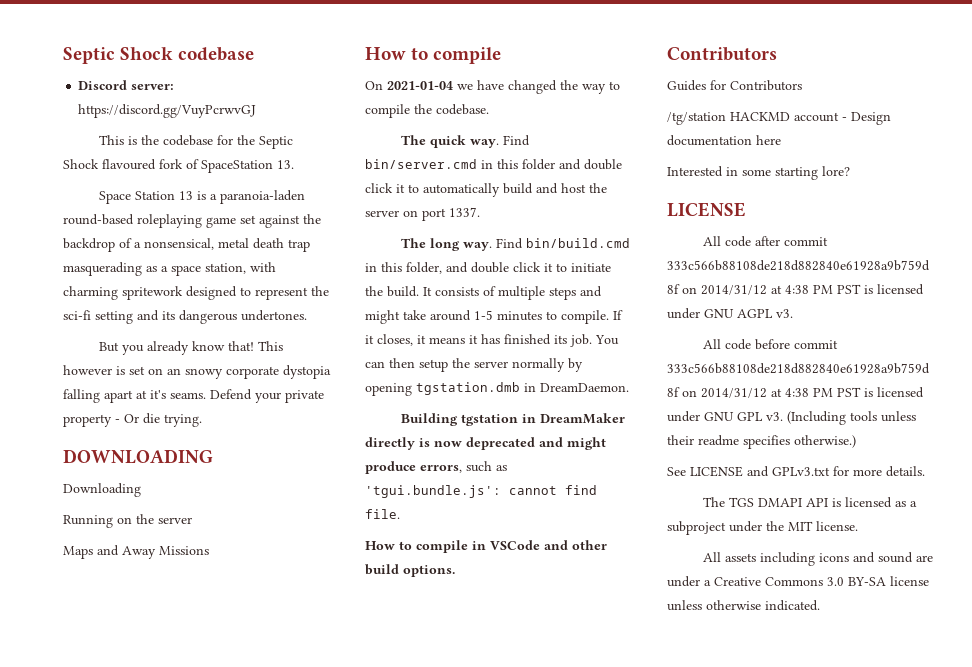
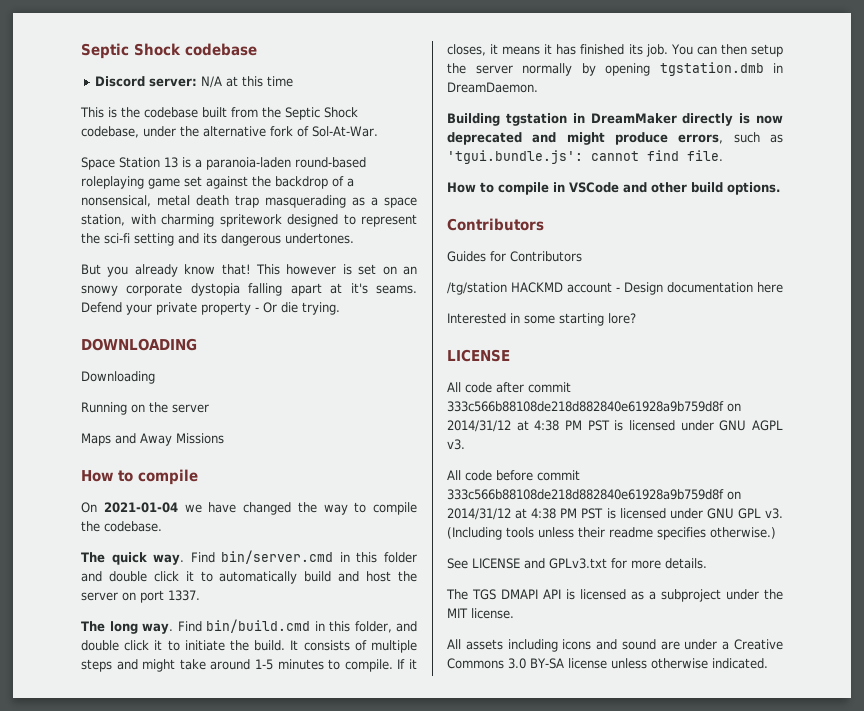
[78,104,257,118] https://discord.gg/VuyPcrwvGJ -> [200,76,293,88] N/A at this time
[216,135,233,145] for -> [202,107,258,118] built from
[102,159,294,173] flavoured fork of SpaceStation 13. -> [81,126,378,138] codebase, under the alternative fork of Sol-At-War.

